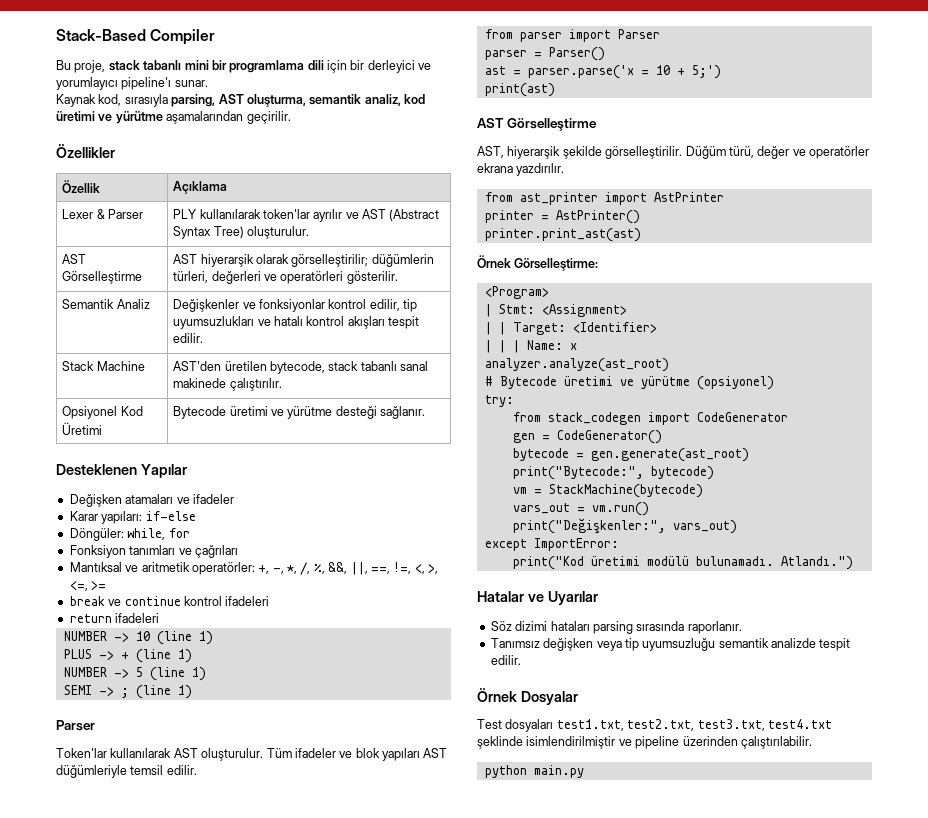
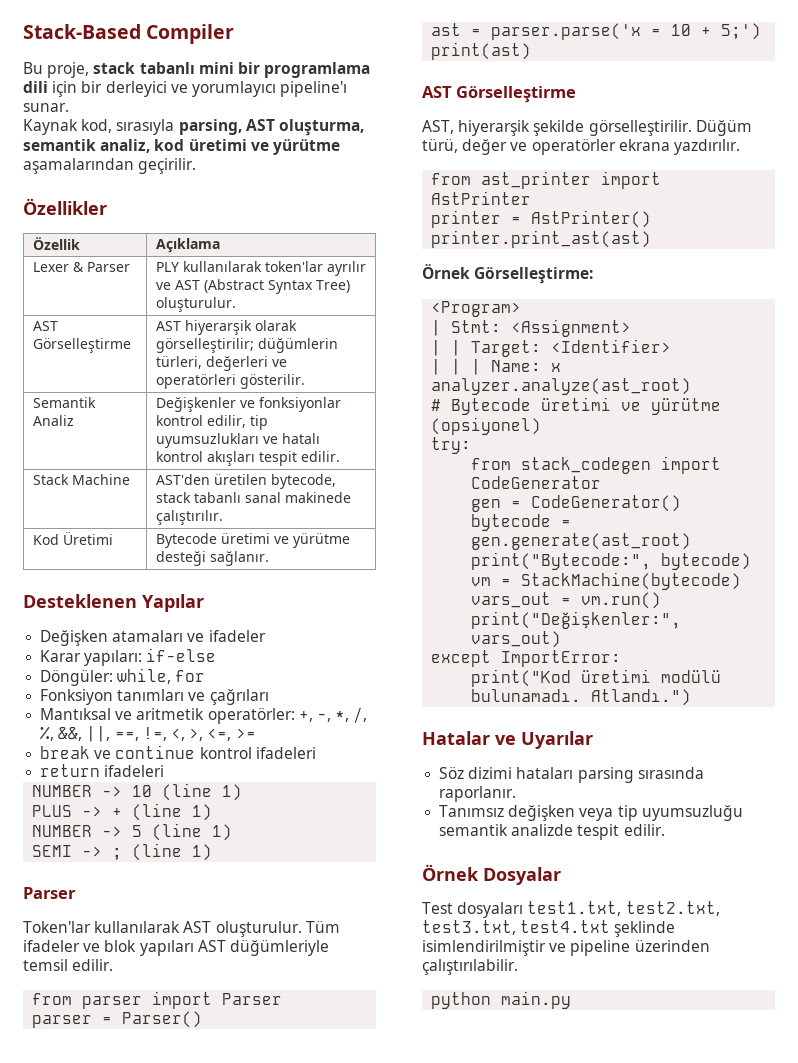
[62,406,118,419] Opsiyonel -> (223, 517) none

